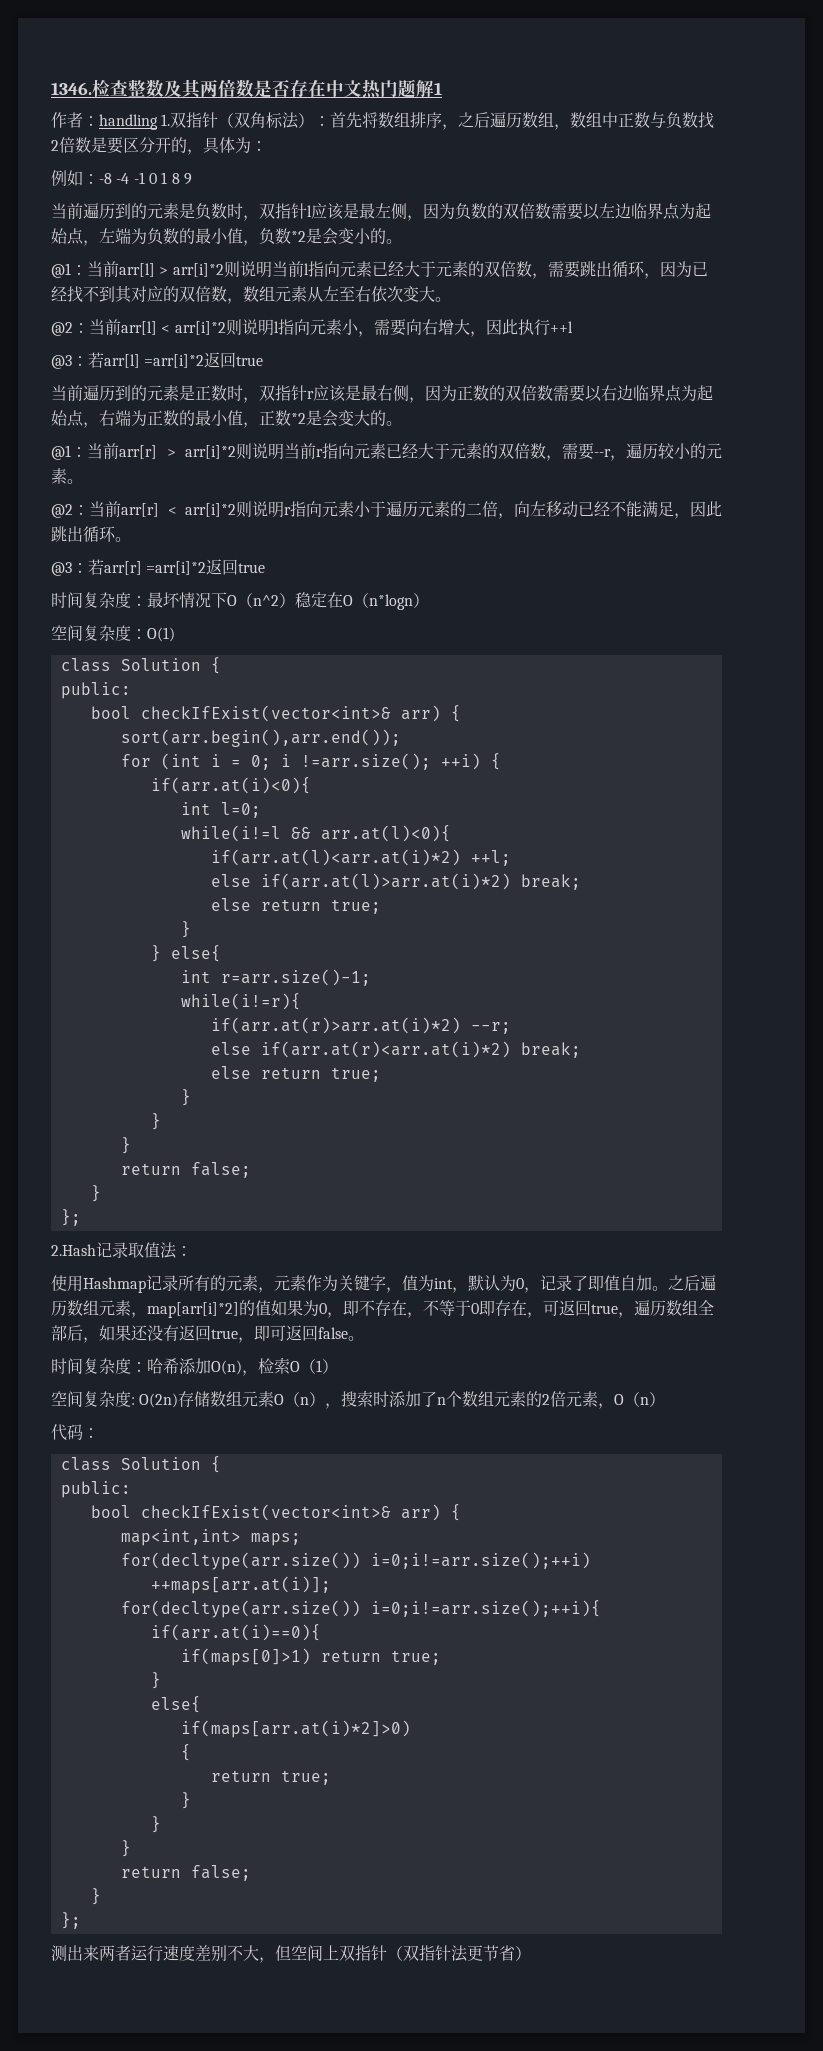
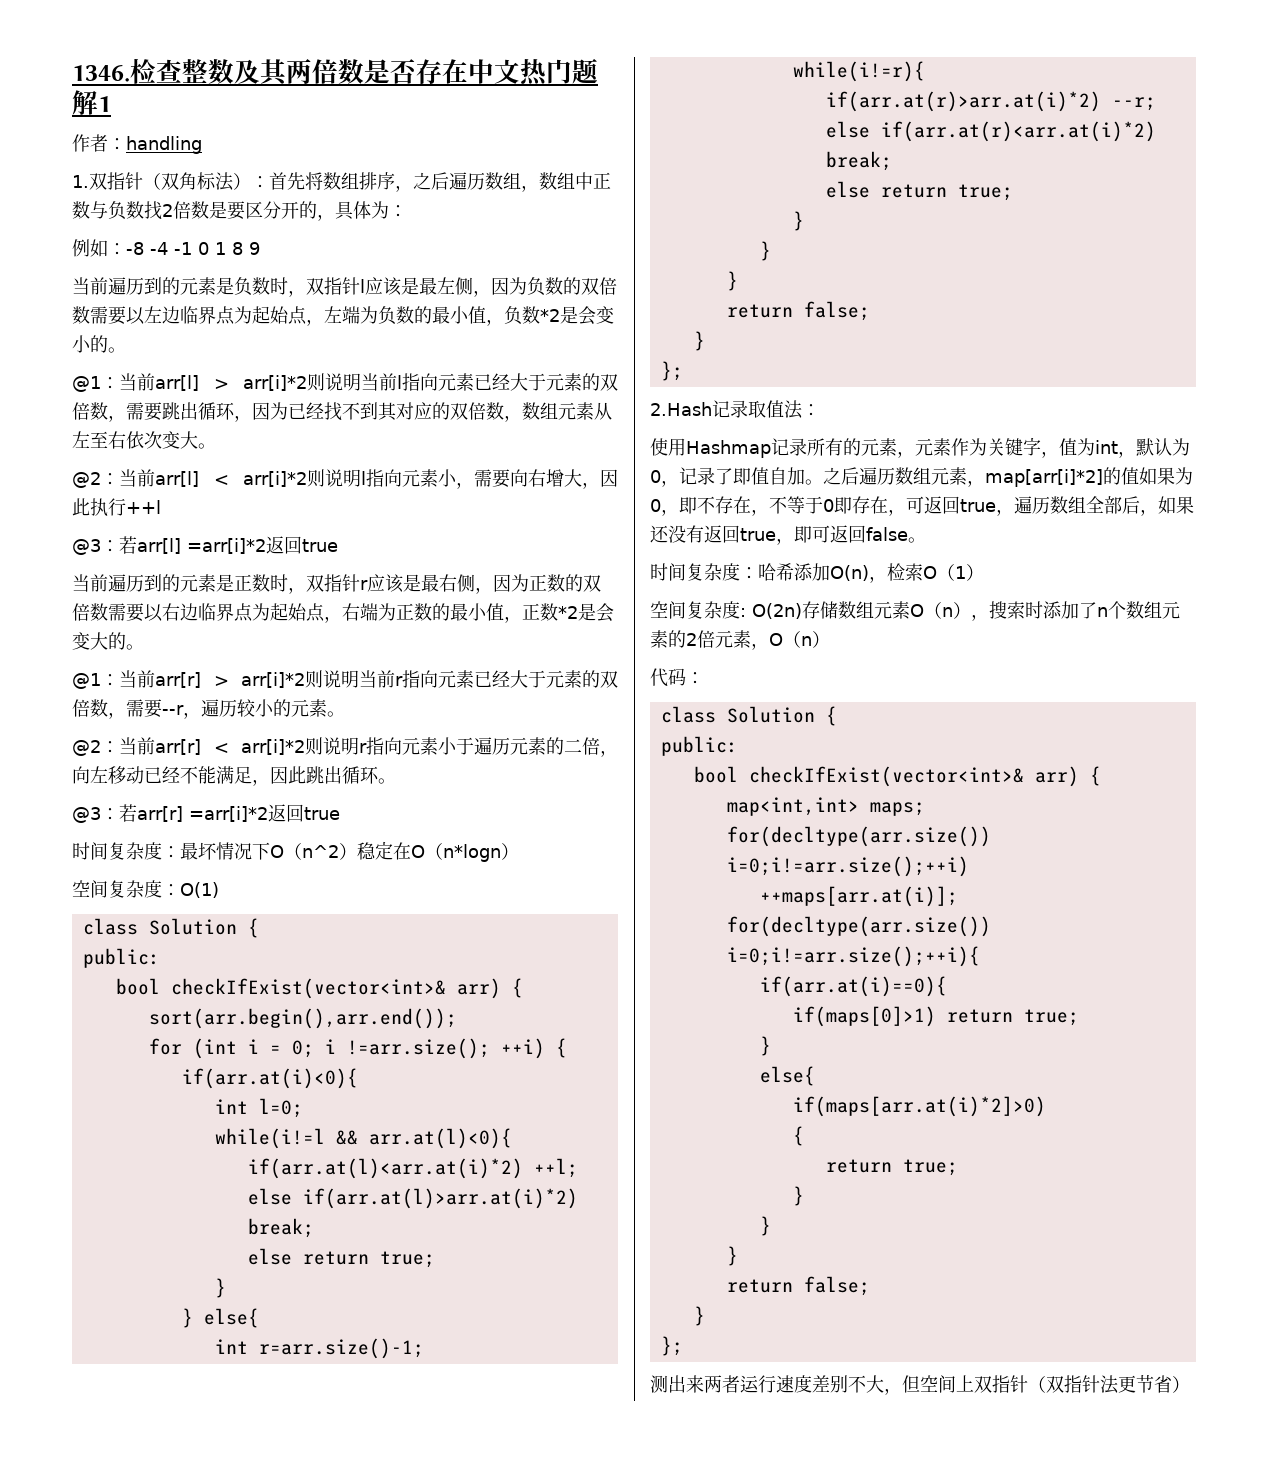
(158, 122) none -> (202, 145) //

